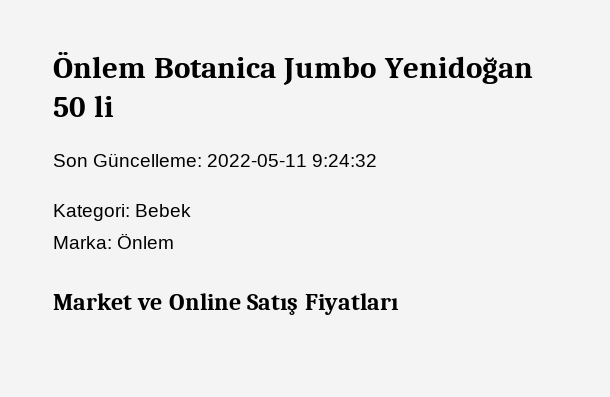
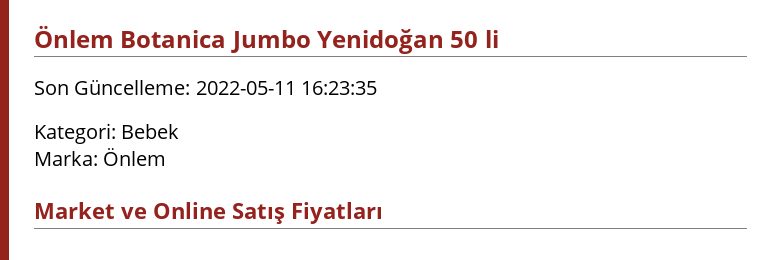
[312,154,378,167] 9:24:32 -> [300,81,377,95] 16:23:35

